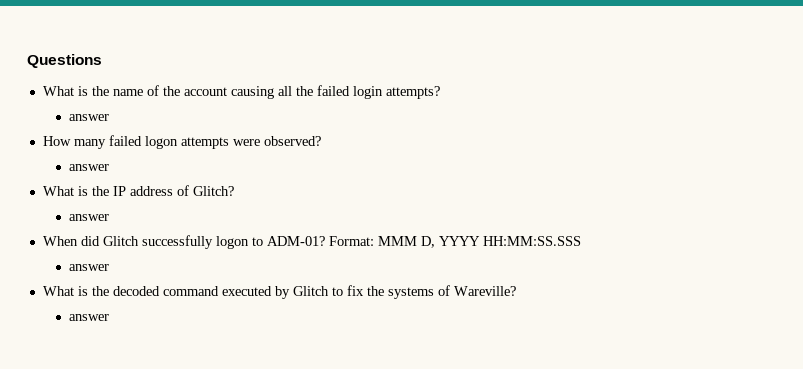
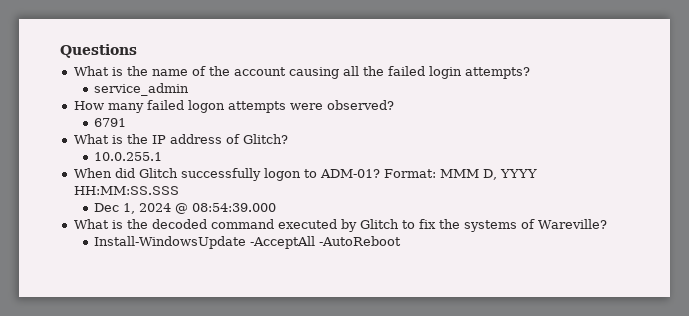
[68,114,109,121] answer -> [94,83,190,96] service_admin
[68,164,109,171] answer -> [94,118,127,127] 6791
[68,214,109,221] answer -> [94,152,163,161] 10.0.255.1
[68,264,109,271] answer -> [94,203,277,214] Dec 1, 2024 @ 08:54:39.000
[68,314,109,321] answer -> [94,236,402,249] Install-WindowsUpdate -AcceptAll -AutoReboot

